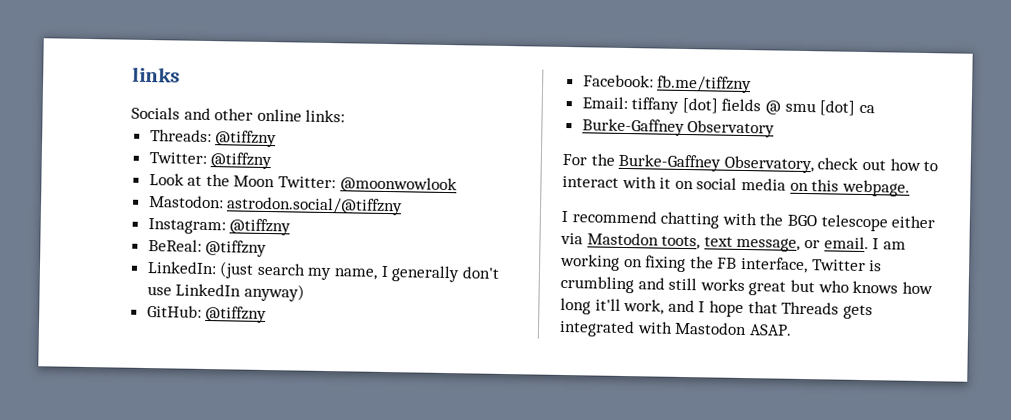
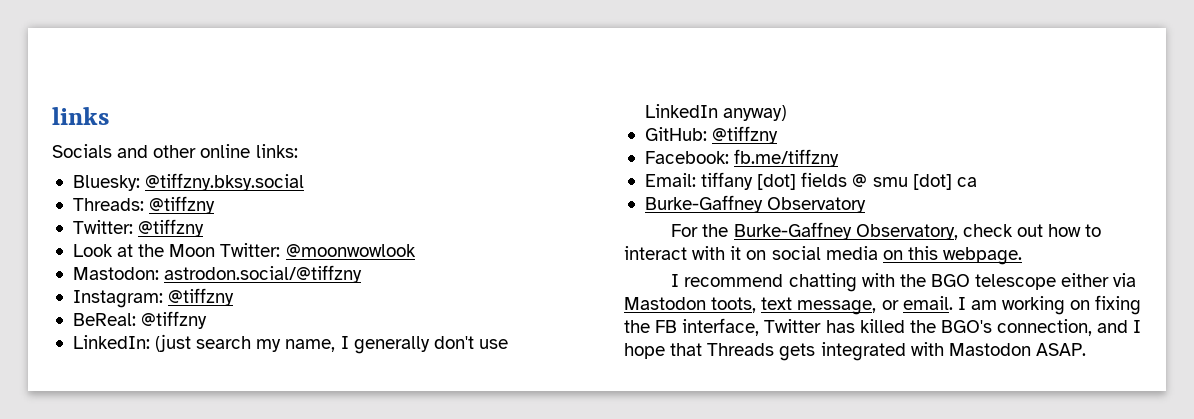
(346, 116) none -> [72,173,305,191] // Bluesky: @tiffzny.bksy.social
[869,260,883,272] [560,275,933,296] [560,297,665,315] is crumbling and still works great but who knows how long it'll work, -> [825,319,1093,336] has killed the BGO's connection,

